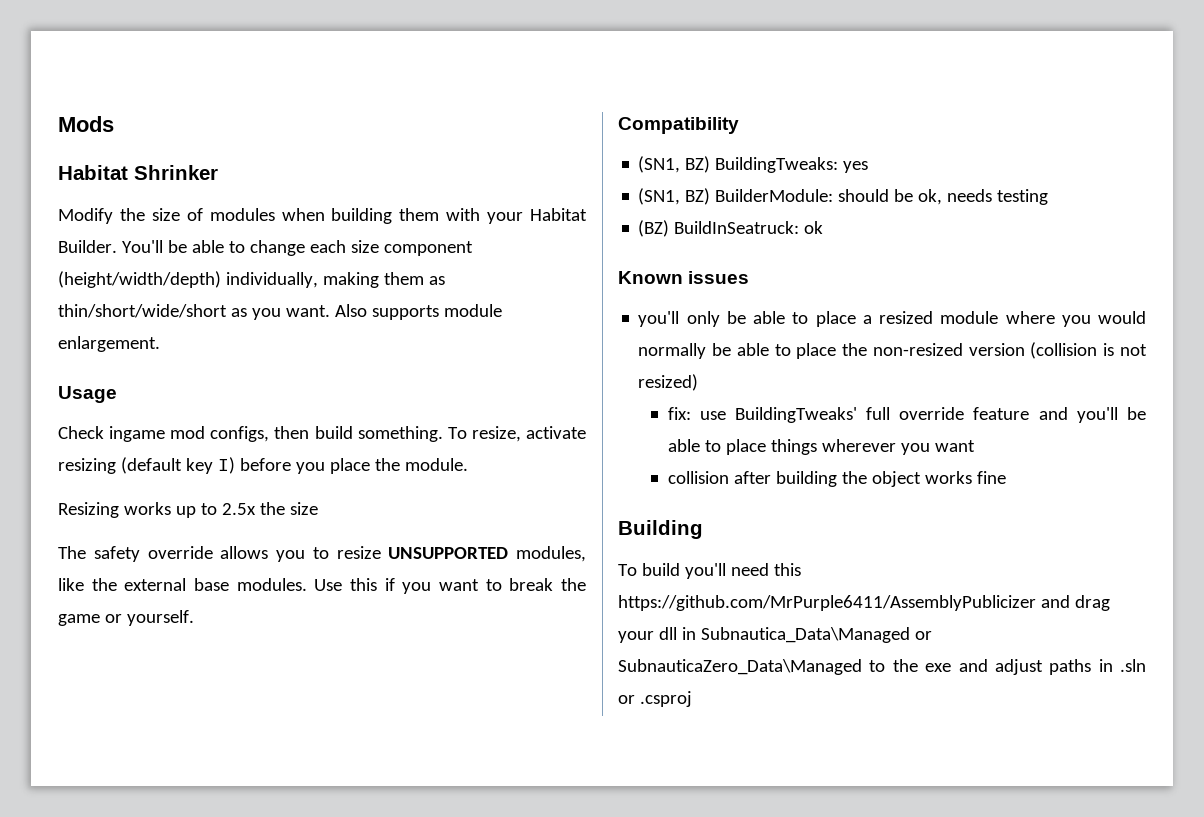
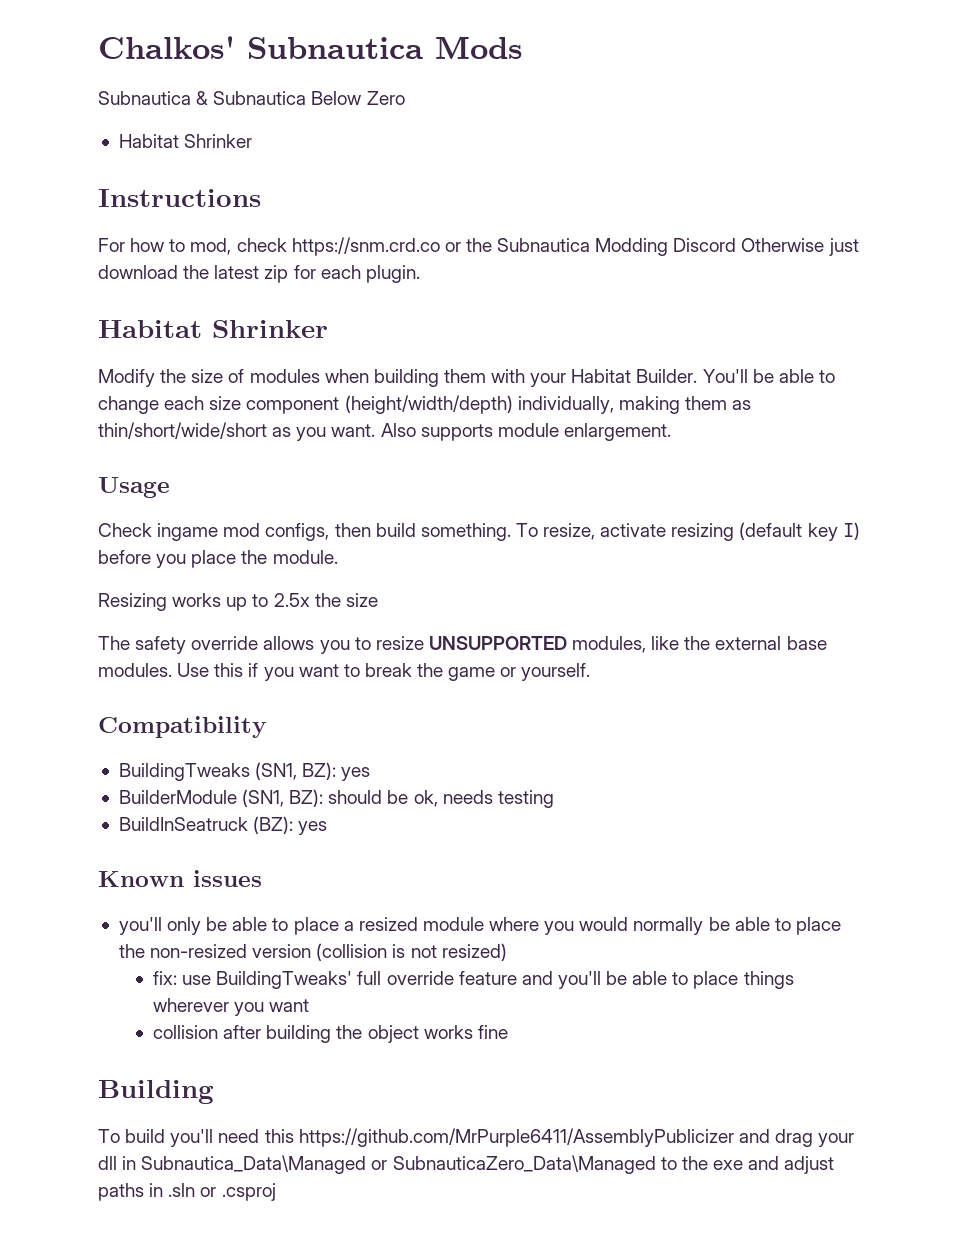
(58, 124) none -> [98,36,423,59] Chalkos' Subnautica
(114, 124) none -> [98,91,405,105] [118,134,253,148] [98,189,261,207] [98,237,859,256] [98,265,420,283] // Subnautica & Subnautica Below Zero // Habitat Shrinker // Instructions // For how to mod, check https://snm.crd.co or the Subnautica Modding Discord Otherwise just download the latest zip for each plugin.
[638,156,869,173] [638,188,834,205] (SN1, BZ) BuildingTweaks: yes // (SN1, BZ) BuilderModule: -> [118,762,371,781] [118,789,324,807] BuildingTweaks (SN1, BZ): yes // BuilderModule (SN1, BZ):
[638,220,824,237] (BZ) BuildInSeatruck: ok -> [118,816,328,835] BuildInSeatruck (BZ): yes

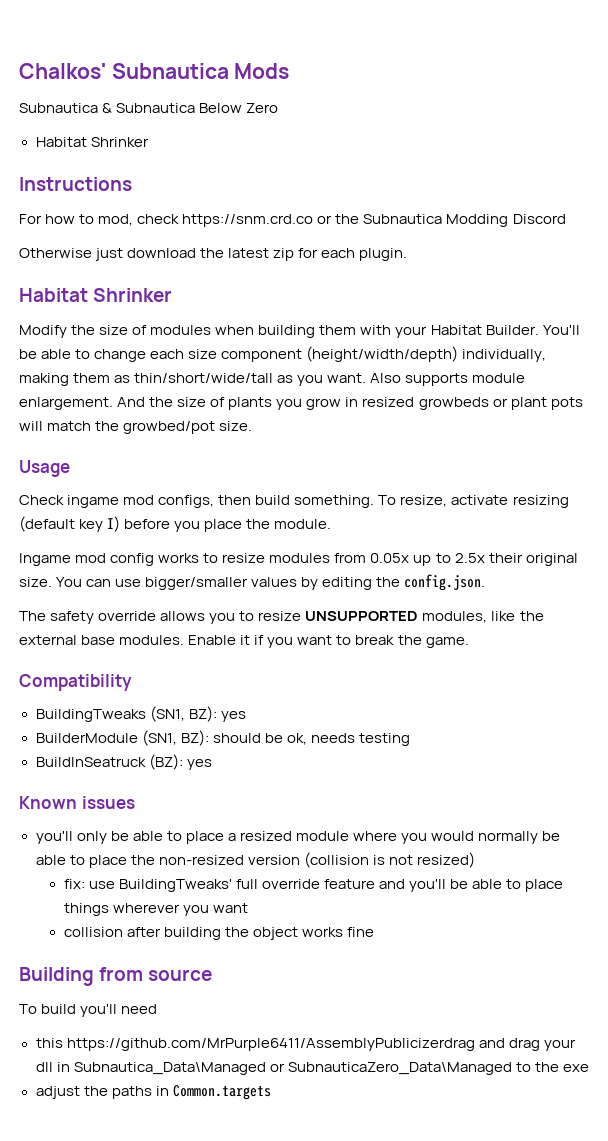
(737, 245) none -> (566, 219) //
[98,422,267,439] thin/short/wide/short -> [134,373,274,383] thin/short/wide/tall
(671, 432) none -> [117,397,583,410] [19,421,253,434] And the size of plants you grow in resized growbeds or plant pots will match the growbed/pot size.
[98,593,378,611] Resizing works up to 2.5x the size -> [19,553,578,566] [19,574,486,591] Ingame mod config works to resize modules from 0.05x up to 2.5x their original size. You can use bigger/smaller values by editing the config.json.
[177,663,244,677] Use this -> [188,635,251,645] Enable it
[448,663,591,681] game or yourself. -> [425,637,469,648] game.
(214, 1092) none -> [99,967,213,981] from source
[264,1128,734,1147] this https://github.com/MrPurple6411/AssemblyPublicizer -> [35,1038,475,1051] // this https://github.com/MrPurple6411/AssemblyPublicizerdrag
[748,1156,835,1174] [98,1183,276,1201] and adjust paths in .sln or .csproj -> [35,1085,271,1100] // adjust the paths in Common.targets

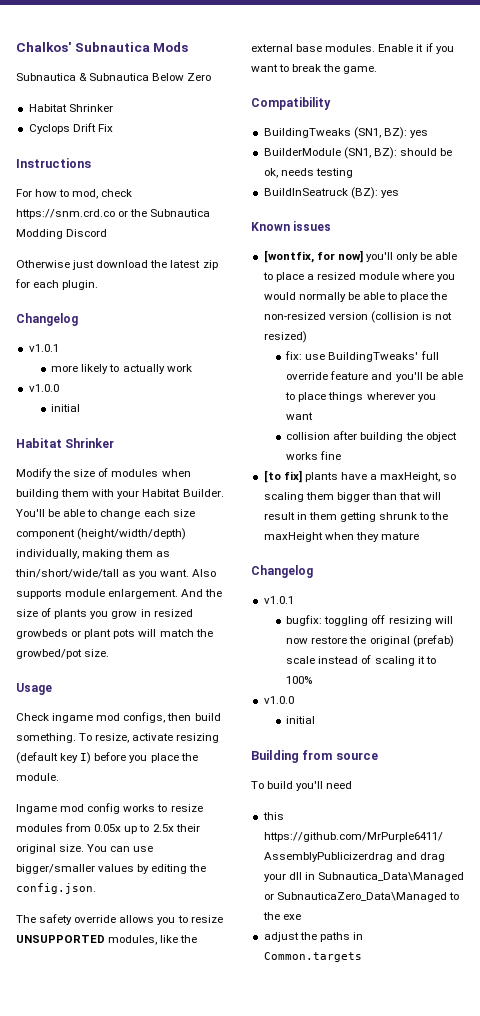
(149, 142) none -> [28,123,113,134] // Cyclops Drift Fix
(408, 254) none -> [16,313,78,326] [28,344,59,352] [51,364,192,374] [28,384,59,392] [51,404,81,412] // Changelog // v1.0.1 // more likely to actually work // v1.0.0 // initial
(135, 802) none -> [263,250,363,263] [wontfix, for now]
(374, 932) none -> [263,470,457,483] [263,492,442,502] [263,512,449,522] [263,532,419,542] [251,565,313,578] [263,596,294,604] [286,615,453,626] [286,635,454,647] [286,655,436,666] [286,676,313,684] [263,696,294,704] [286,716,316,724] // [to fix] plants have a maxHeight, so scaling them bigger than that will result in them getting shrunk to the maxHeight when they mature // Changelog // v1.0.1 // bugfix: toggling off resizing will now restore the original (prefab) scale instead of scaling it to 100% // v1.0.0 // initial

